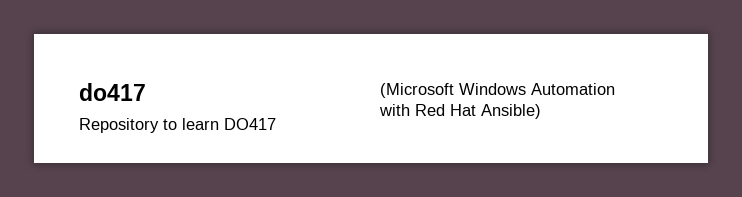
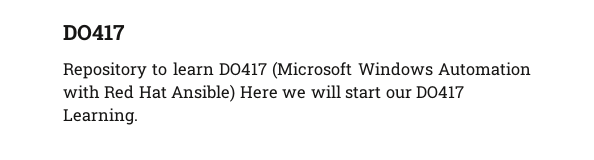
[79,83,146,101] do417 -> [63,24,125,41] DO417
(541, 111) none -> [239,85,465,99] [63,108,138,125] Here we will start our DO417 Learning.

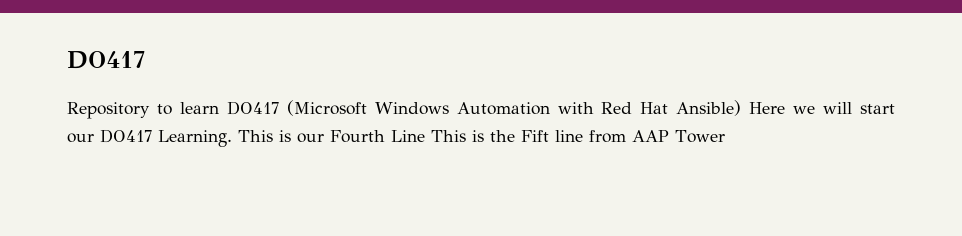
(138, 116) none -> [238,130,725,143] This is our Fourth Line This is the Fift line from AAP Tower

